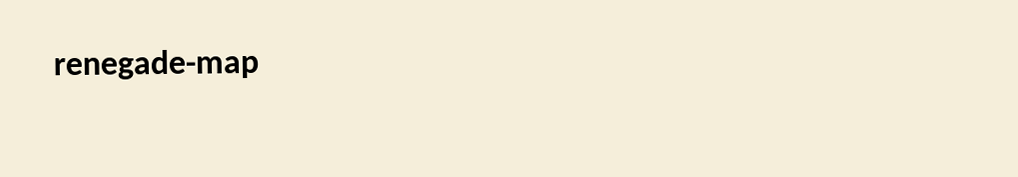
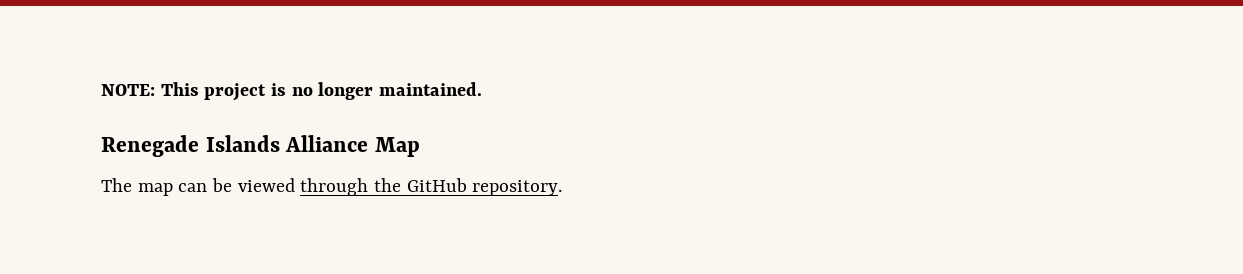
[53,48,259,81] renegade-map -> [101,82,483,101] [101,135,420,157] [101,178,563,196] NOTE: This project is no longer maintained. // Renegade Islands Alliance Map // The map can be viewed through the GitHub repository.

